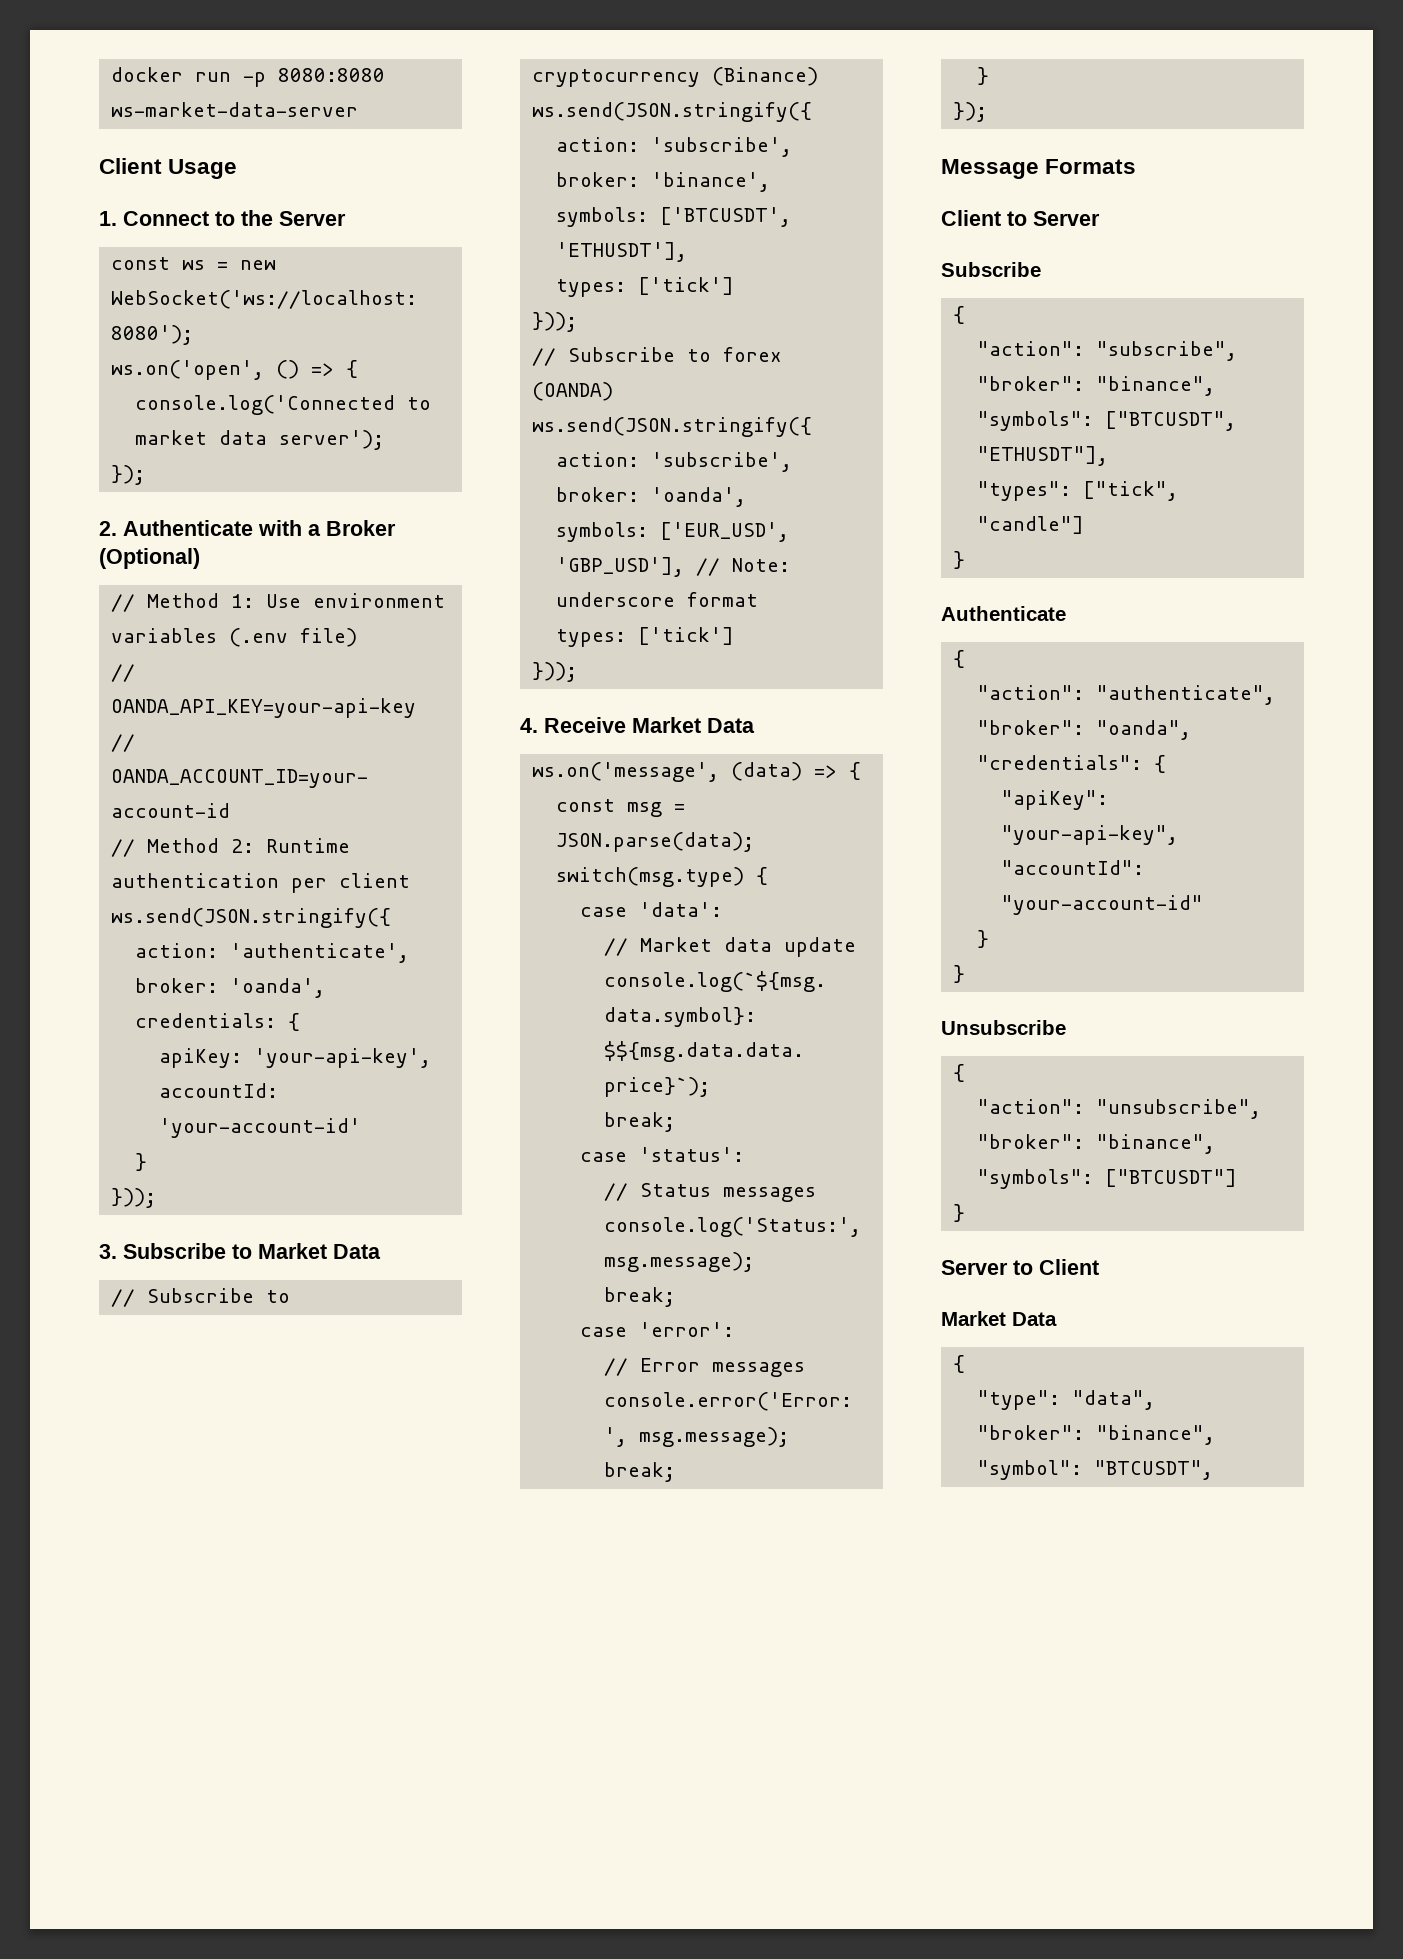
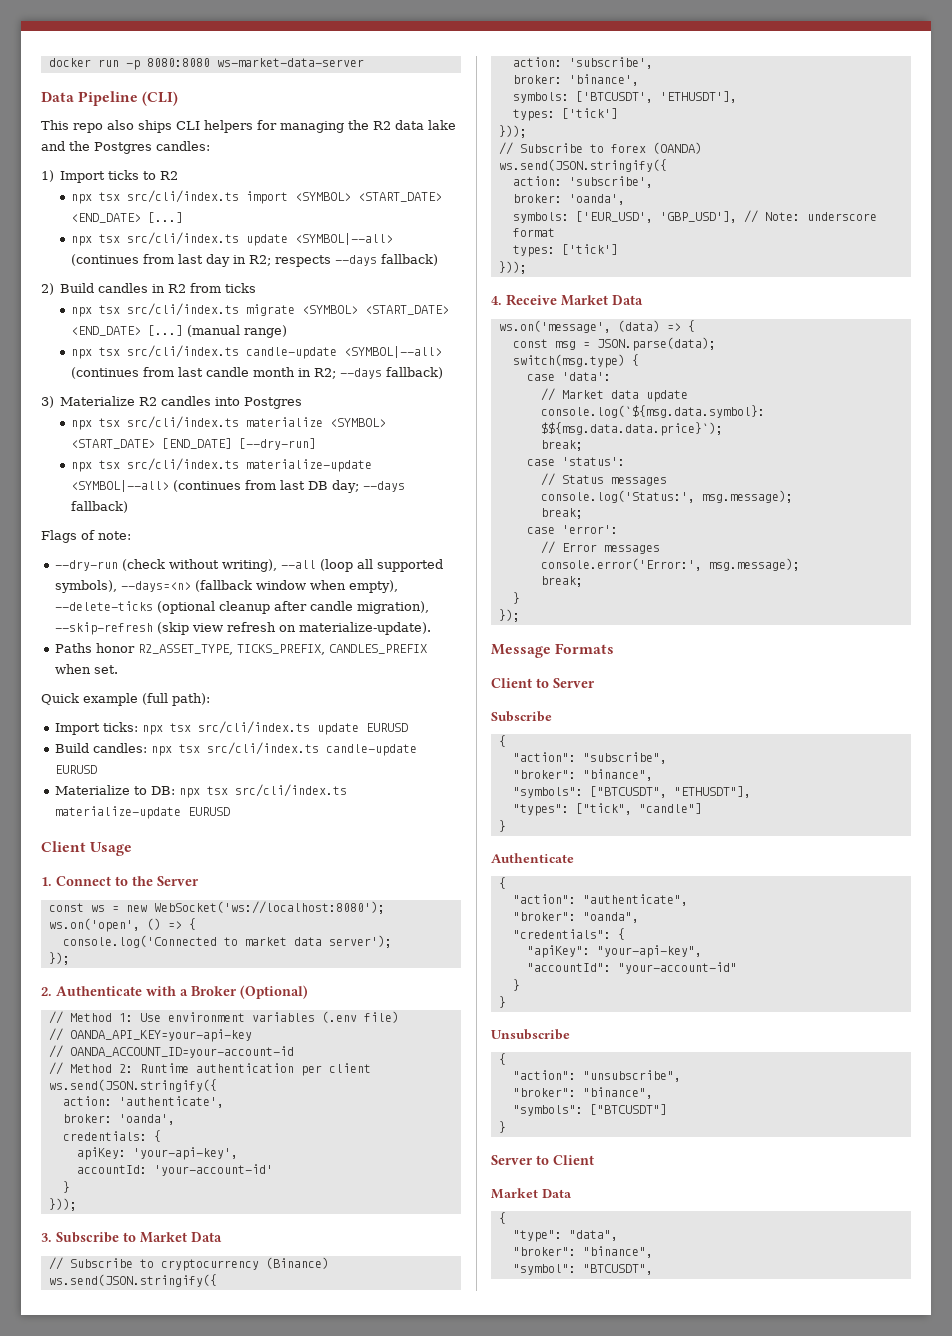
(359, 109) none -> [41,91,179,106] [41,120,456,133] [41,141,210,154] [41,170,179,183] [70,190,442,204] [70,212,183,223] [70,232,393,246] [70,254,438,267] [41,283,257,295] [70,303,449,317] [70,325,287,338] [70,345,442,359] [70,367,443,379] [41,396,303,409] [70,416,386,430] [70,438,316,450] [70,458,372,472] [70,480,405,493] [70,501,128,513] [41,530,131,543] [54,559,443,572] [54,580,398,593] [54,601,429,614] [54,622,431,635] [54,643,427,655] [54,664,118,674] [41,693,210,706] [54,721,408,735] [54,742,417,756] [54,765,97,774] [54,784,347,798] [54,806,230,819] // Data Pipeline (CLI) // This repo also ships CLI helpers for managing the R2 data lake and the Postgres candles: // 1) Import ticks to R2 // npx tsx src/cli/index.ts import <SYMBOL> <START_DATE> <END_DATE> [...] // npx tsx src/cli/index.ts update <SYMBOL|--all> (continues from last day in R2; respects --days fallback) // 2) Build candles in R2 from ticks // npx tsx src/cli/index.ts migrate <SYMBOL> <START_DATE> <END_DATE> [...] (manual range) // npx tsx src/cli/index.ts candle-update <SYMBOL|--all> (continues from last candle month in R2; --days fallback) // 3) Materialize R2 candles into Postgres // npx tsx src/cli/index.ts materialize <SYMBOL> <START_DATE> [END_DATE] [--dry-run] // npx tsx src/cli/index.ts materialize-update <SYMBOL|--all> (continues from last DB day; --days fallback) // Flags of note: // --dry-run (check without writing), --all (loop all supported symbols), --days=<n> (fallback window when empty), --delete-ticks (optional cleanup after candle migration), --skip-refresh (skip view refresh on materialize-update). // Paths honor R2_ASSET_TYPE, TICKS_PREFIX, CANDLES_PREFIX when set. // Quick example (full path): // Import ticks: npx tsx src/cli/index.ts update EURUSD // Build candles: npx tsx src/cli/index.ts candle-update EURUSD // Materialize to DB: npx tsx src/cli/index.ts materialize-update EURUSD

